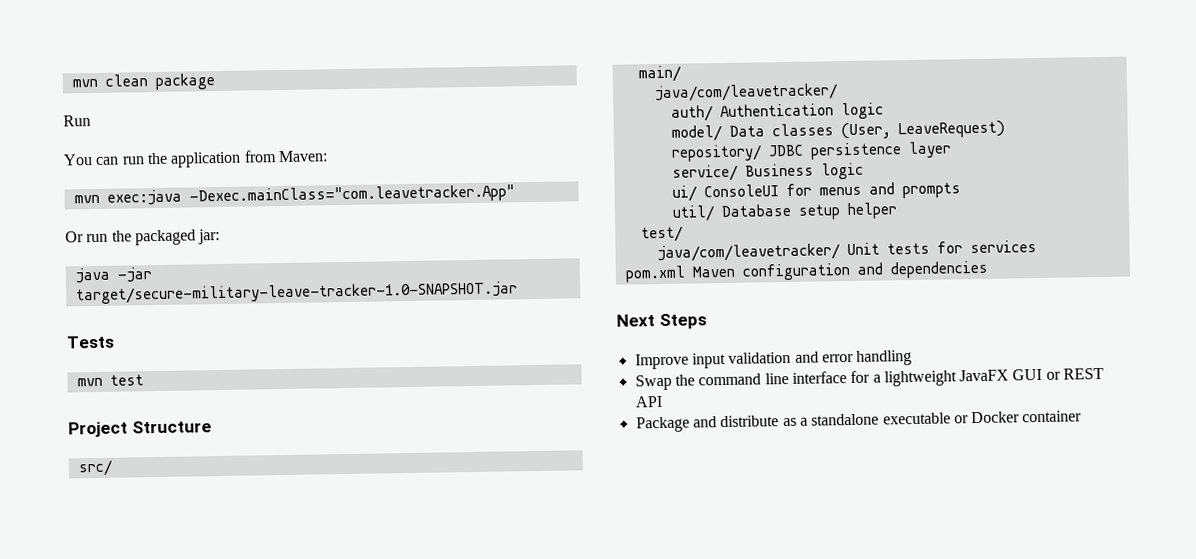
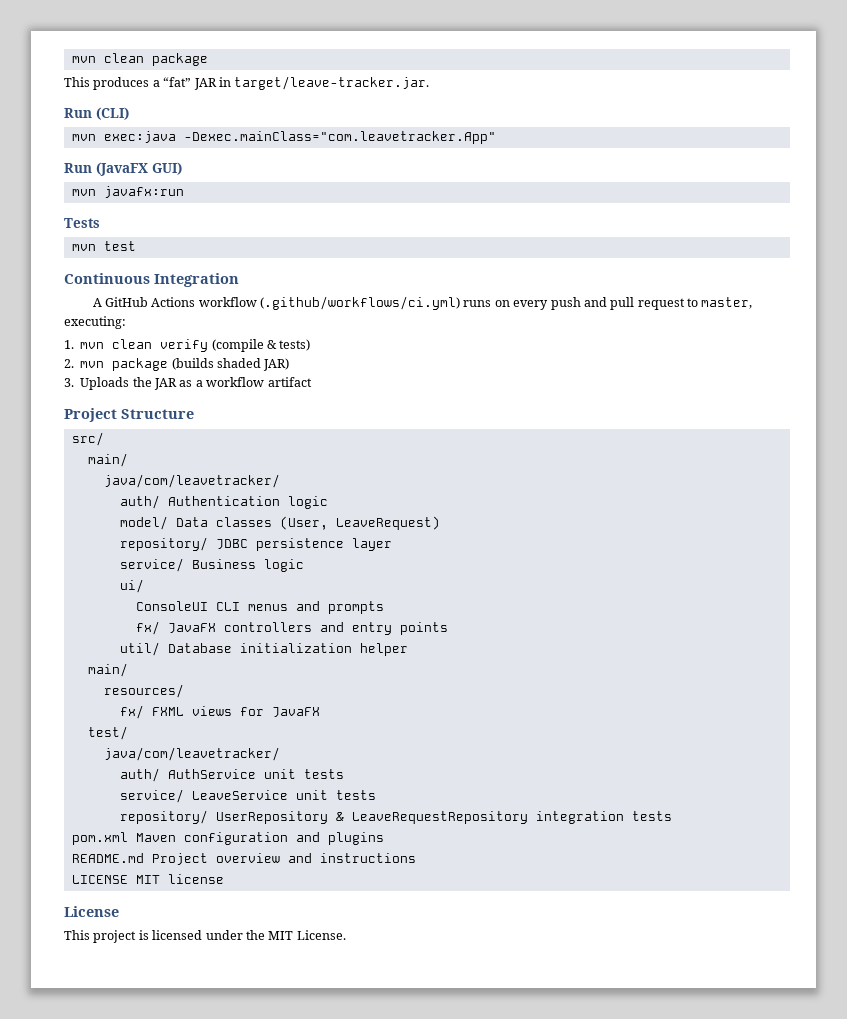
[63,115,91,127] [63,150,328,168] [73,184,515,206] [65,228,221,246] [74,267,152,284] [75,281,518,305] [66,335,115,349] [76,374,144,387] Run // You can run the application from Maven: // mvn exec:java -Dexec.mainClass="com.leavetracker.App" // Or run the packaged jar: // java -jar target/secure-military-leave-tracker-1.0-SNAPSHOT.jar // Tests // mvn test -> [64,76,430,90] [64,107,129,120] [71,131,496,144] [64,162,182,176] [71,186,184,198] [64,218,100,228] [71,241,136,251] [64,273,239,287] [92,296,753,310] [64,316,126,329] [64,339,311,352] [64,358,290,371] [64,377,312,390] This produces a “fat” JAR in target/leave-tracker.jar. // Run (CLI) // mvn exec:java -Dexec.mainClass="com.leavetracker.App" // Run (JavaFX GUI) // mvn javafx:run // Tests // mvn test // Continuous Integration // A GitHub Actions workflow (.github/workflows/ci.yml) runs on every push and pull request to master, executing: // 1. mvn clean verify (compile & tests) // 2. mvn package (builds shaded JAR) // 3. Uploads the JAR as a workflow artifact
[703,183,812,198] ConsoleUI for -> [135,601,240,611] // ConsoleUI CLI
(961, 190) none -> [135,621,448,635] // fx/ JavaFX controllers and entry points
[797,204,841,220] setup -> [239,643,352,653] initialization
[640,225,683,243] [656,240,1037,263] [624,260,989,283] [616,313,707,330] [634,350,913,370] [634,367,1105,391] [634,396,663,408] [635,410,1083,433] test/ // java/com/leavetracker/ Unit tests for services // pom.xml Maven configuration and dependencies // Next Steps // Improve input validation and error handling // Swap the command line interface for a lightweight JavaFX GUI or REST API // Package and distribute as a standalone executable or Docker container -> [87,663,128,677] [103,684,184,698] [119,705,320,719] [87,726,128,740] [103,747,280,761] [119,768,344,782] [119,789,376,803] [119,810,672,824] [71,832,384,845] [71,853,416,865] [71,874,224,884] [64,906,119,917] [64,930,346,943] main/ // resources/ // fx/ FXML views for JavaFX // test/ // java/com/leavetracker/ // auth/ AuthService unit tests // service/ LeaveService unit tests // repository/ UserRepository & LeaveRequestRepository integration tests // pom.xml Maven configuration and plugins // README.md Project overview and instructions // LICENSE MIT license // License // This project is licensed under the MIT License.

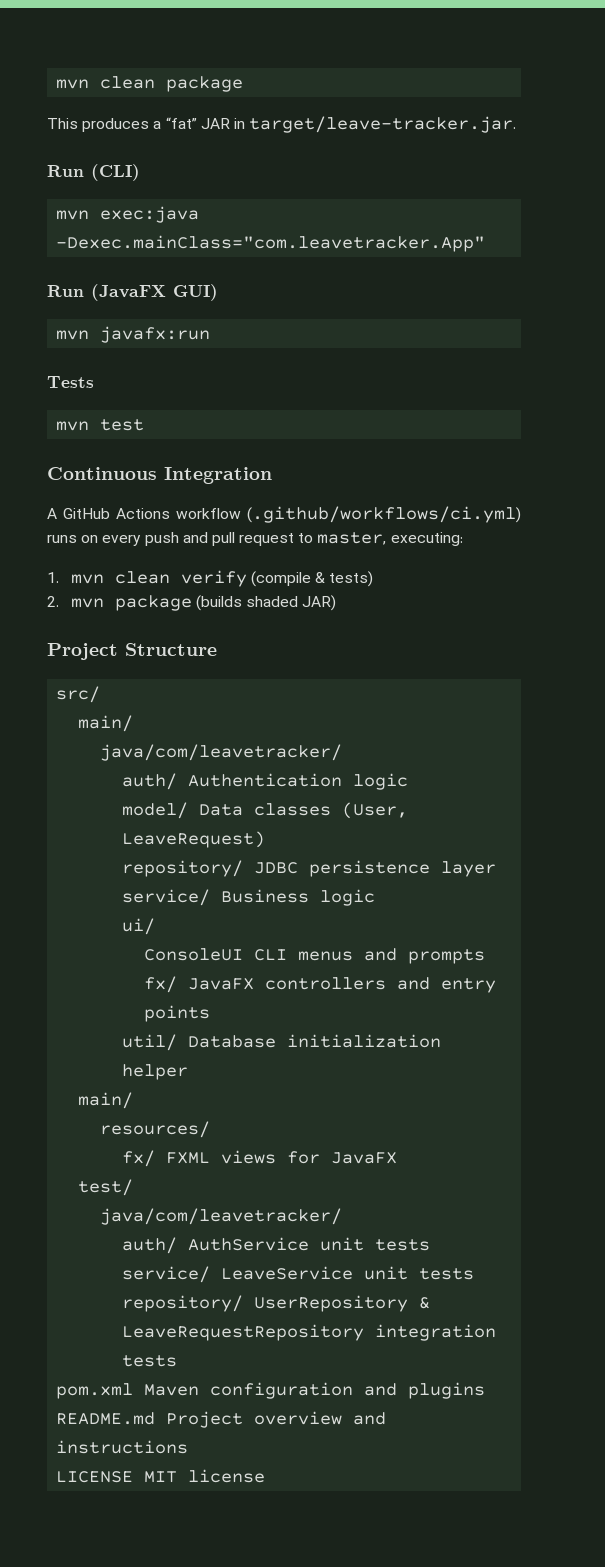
[64,377,312,390] // 3. Uploads the JAR as a workflow artifact -> (337, 603) none
[64,906,119,917] [64,930,346,943] // License // This project is licensed under the MIT License. -> (266, 1476) none

